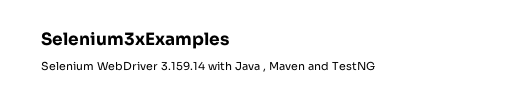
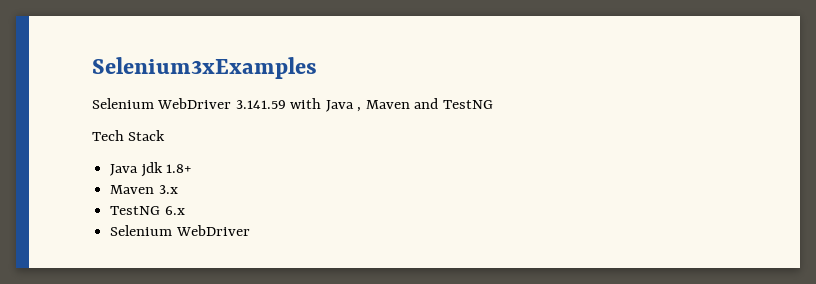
[161,61,205,71] 3.159.14 -> [235,100,286,109] 3.141.59
(375, 66) none -> [92,130,166,141] [110,162,193,177] [110,185,178,194] [110,206,185,215] [110,225,250,236] // Tech Stack // Java jdk 1.8+ // Maven 3.x // TestNG 6.x // Selenium WebDriver

